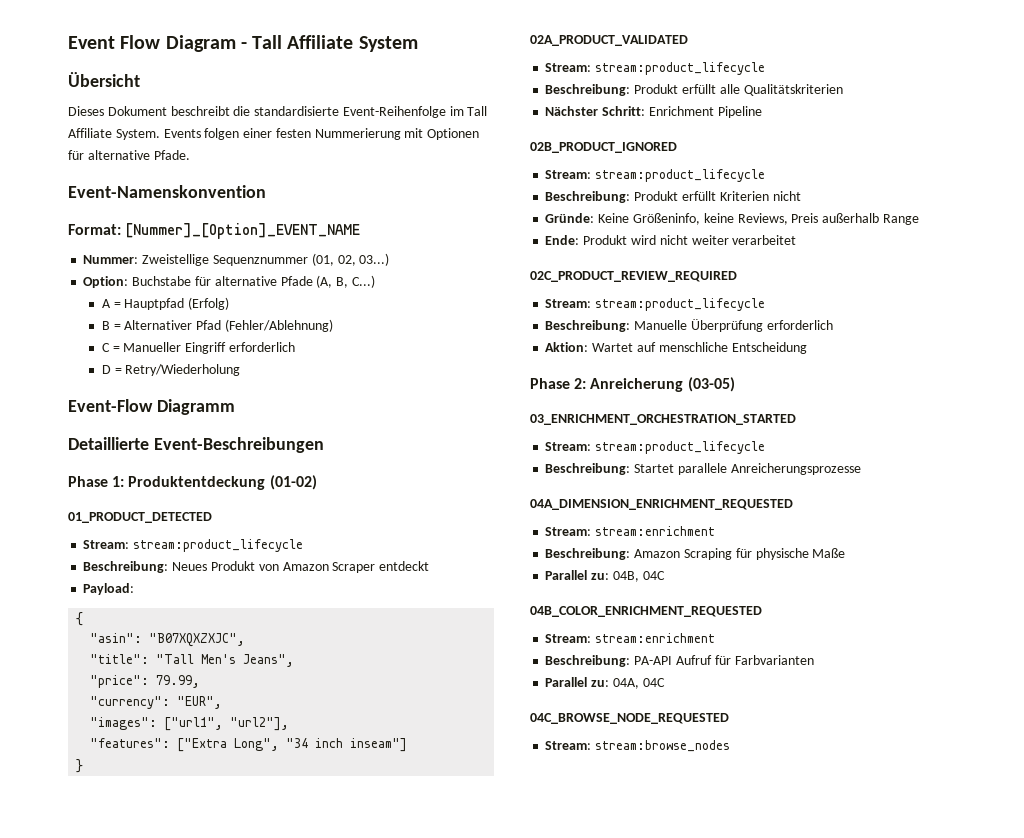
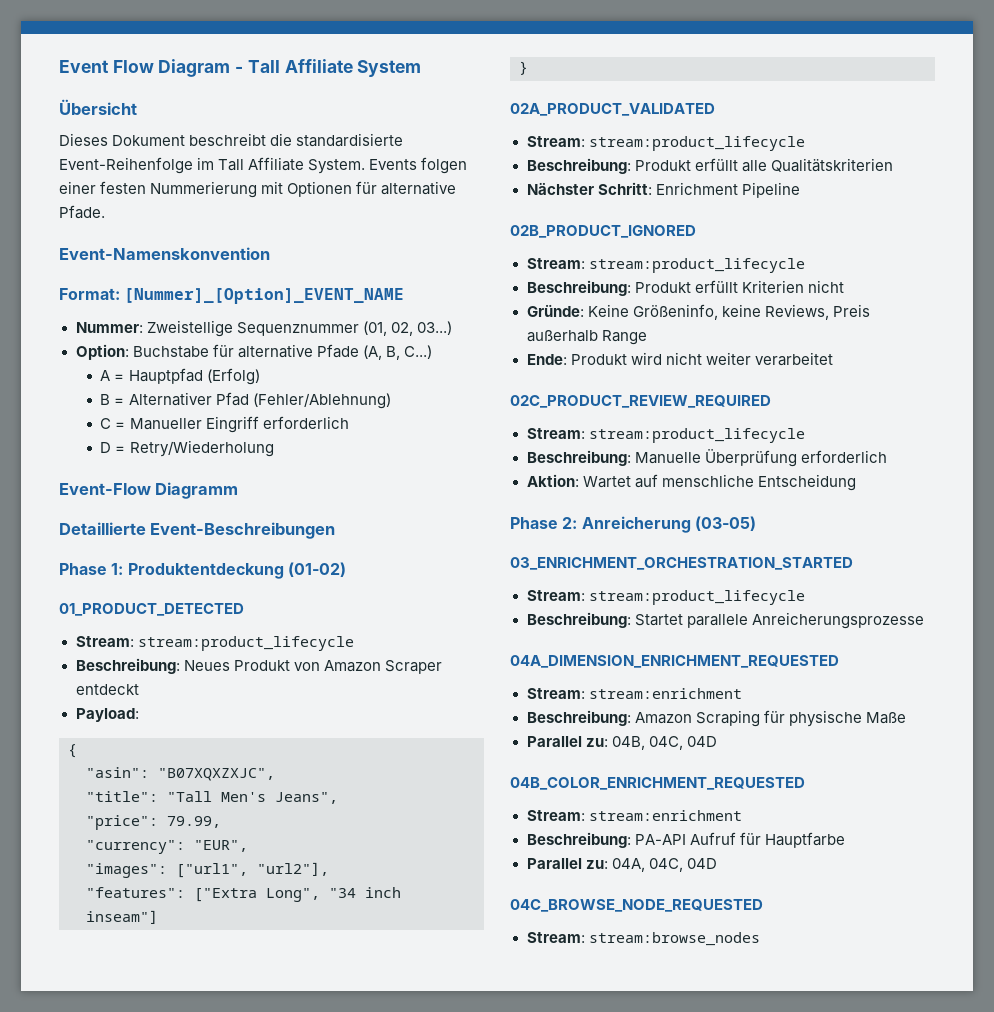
[642,571,665,580] 04C -> [648,736,717,750] 04C, 04D
[734,655,814,665] Farbvarianten -> [764,832,845,848] Hauptfarbe
[642,678,665,687] 04C -> [648,858,717,872] 04C, 04D

